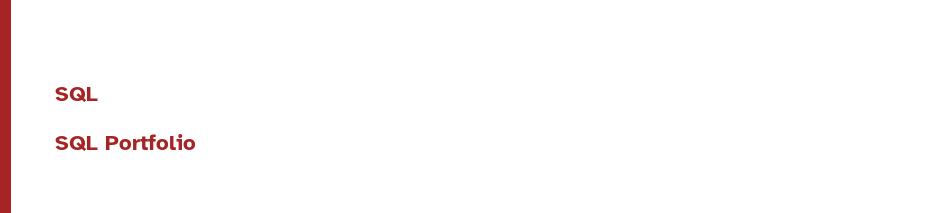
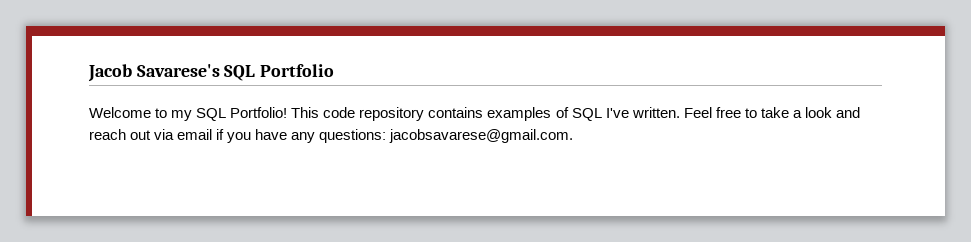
[55,87,98,103] SQL // -> [88,64,220,82] Jacob Savarese's
(196, 142) none -> [89,107,860,121] [89,129,574,143] // Welcome to my SQL Portfolio! This code repository contains examples of SQL I've written. Feel free to take a look and reach out via email if you have any questions: jacobsavarese@gmail.com.

